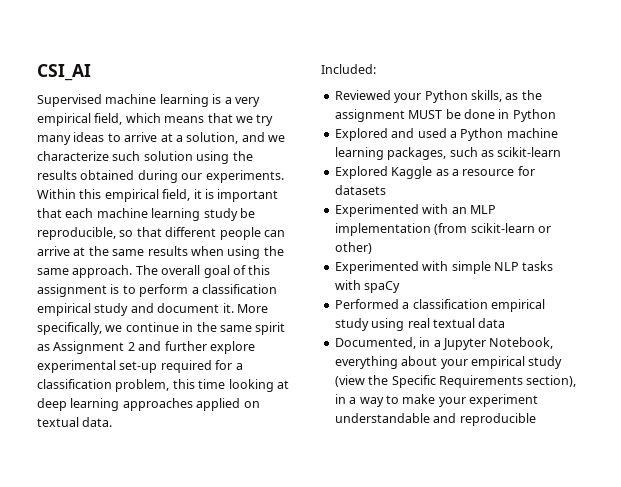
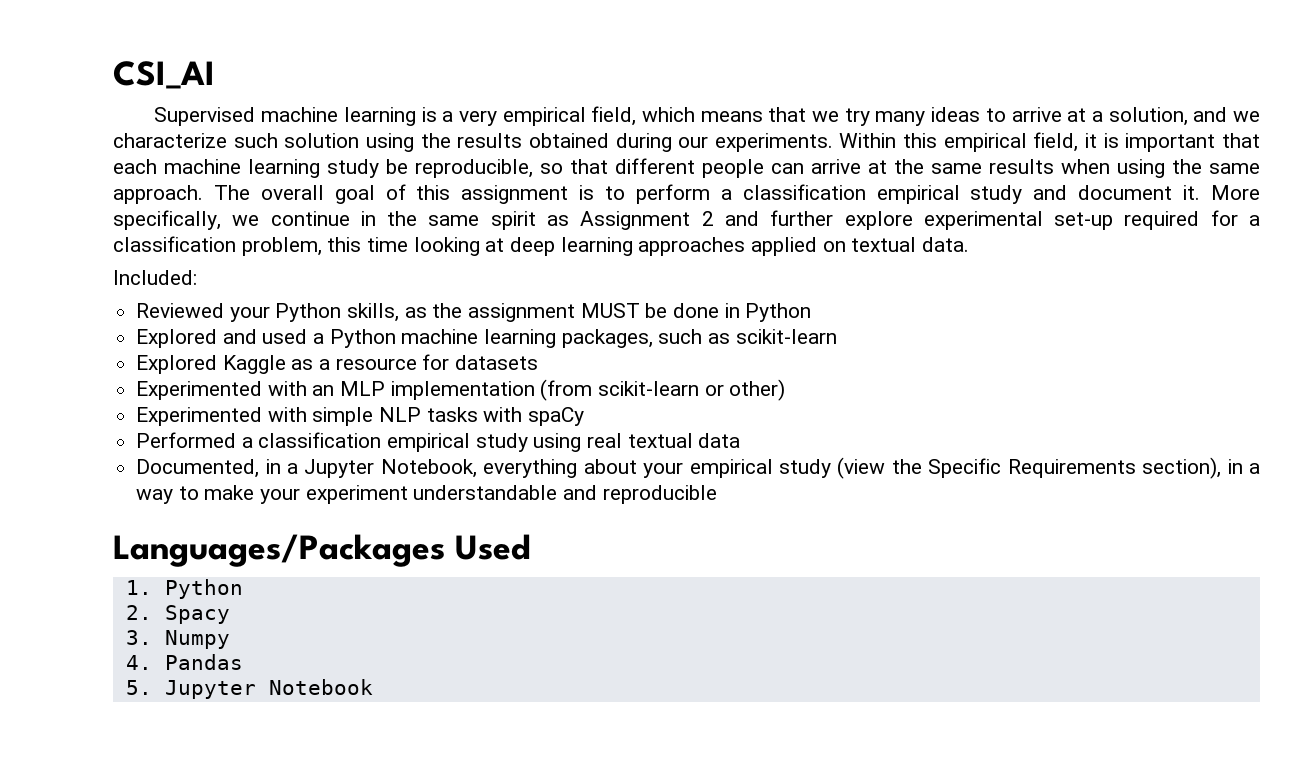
(536, 419) none -> [113,534,531,567] [125,579,243,599] [125,605,230,624] [125,630,230,649] [125,654,243,670] [125,679,373,699] // Languages/Packages Used // 1. Python // 2. Spacy // 3. Numpy // 4. Pandas // 5. Jupyter Notebook

